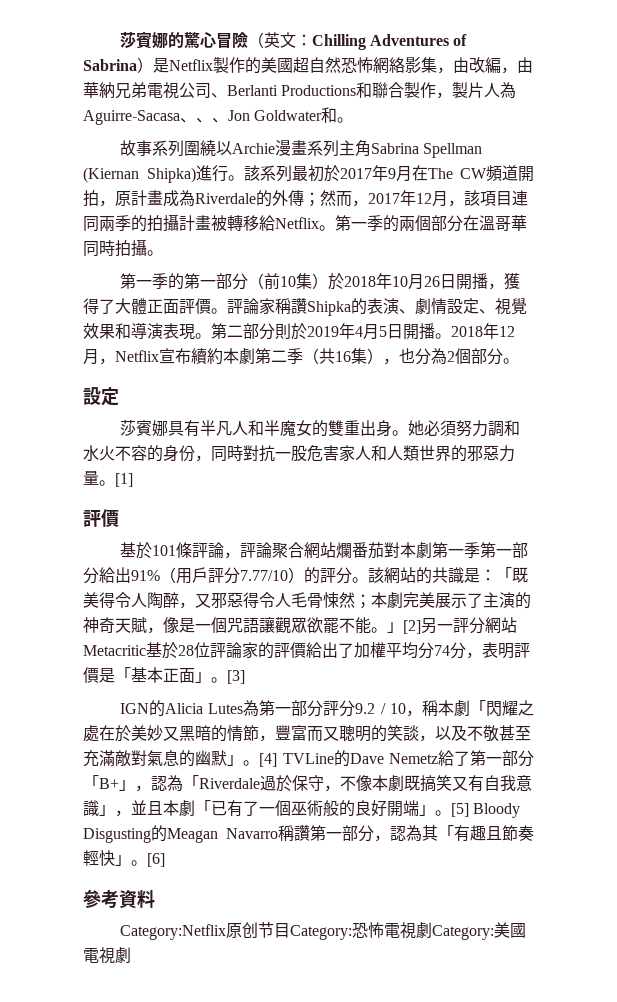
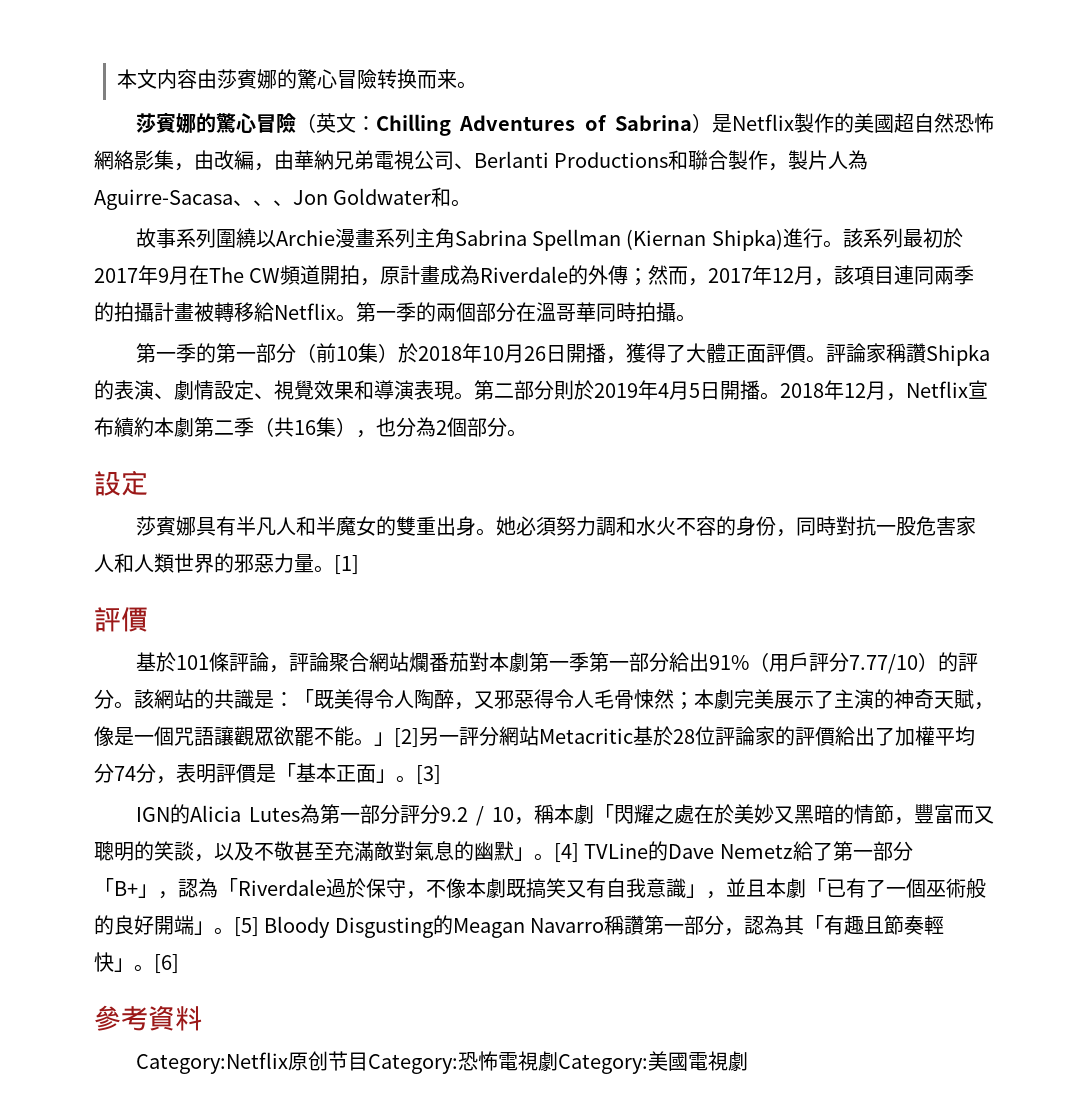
(119, 40) none -> [116,69,477,90] 本文内容由莎賓娜的驚心冒險转换而来。 //

